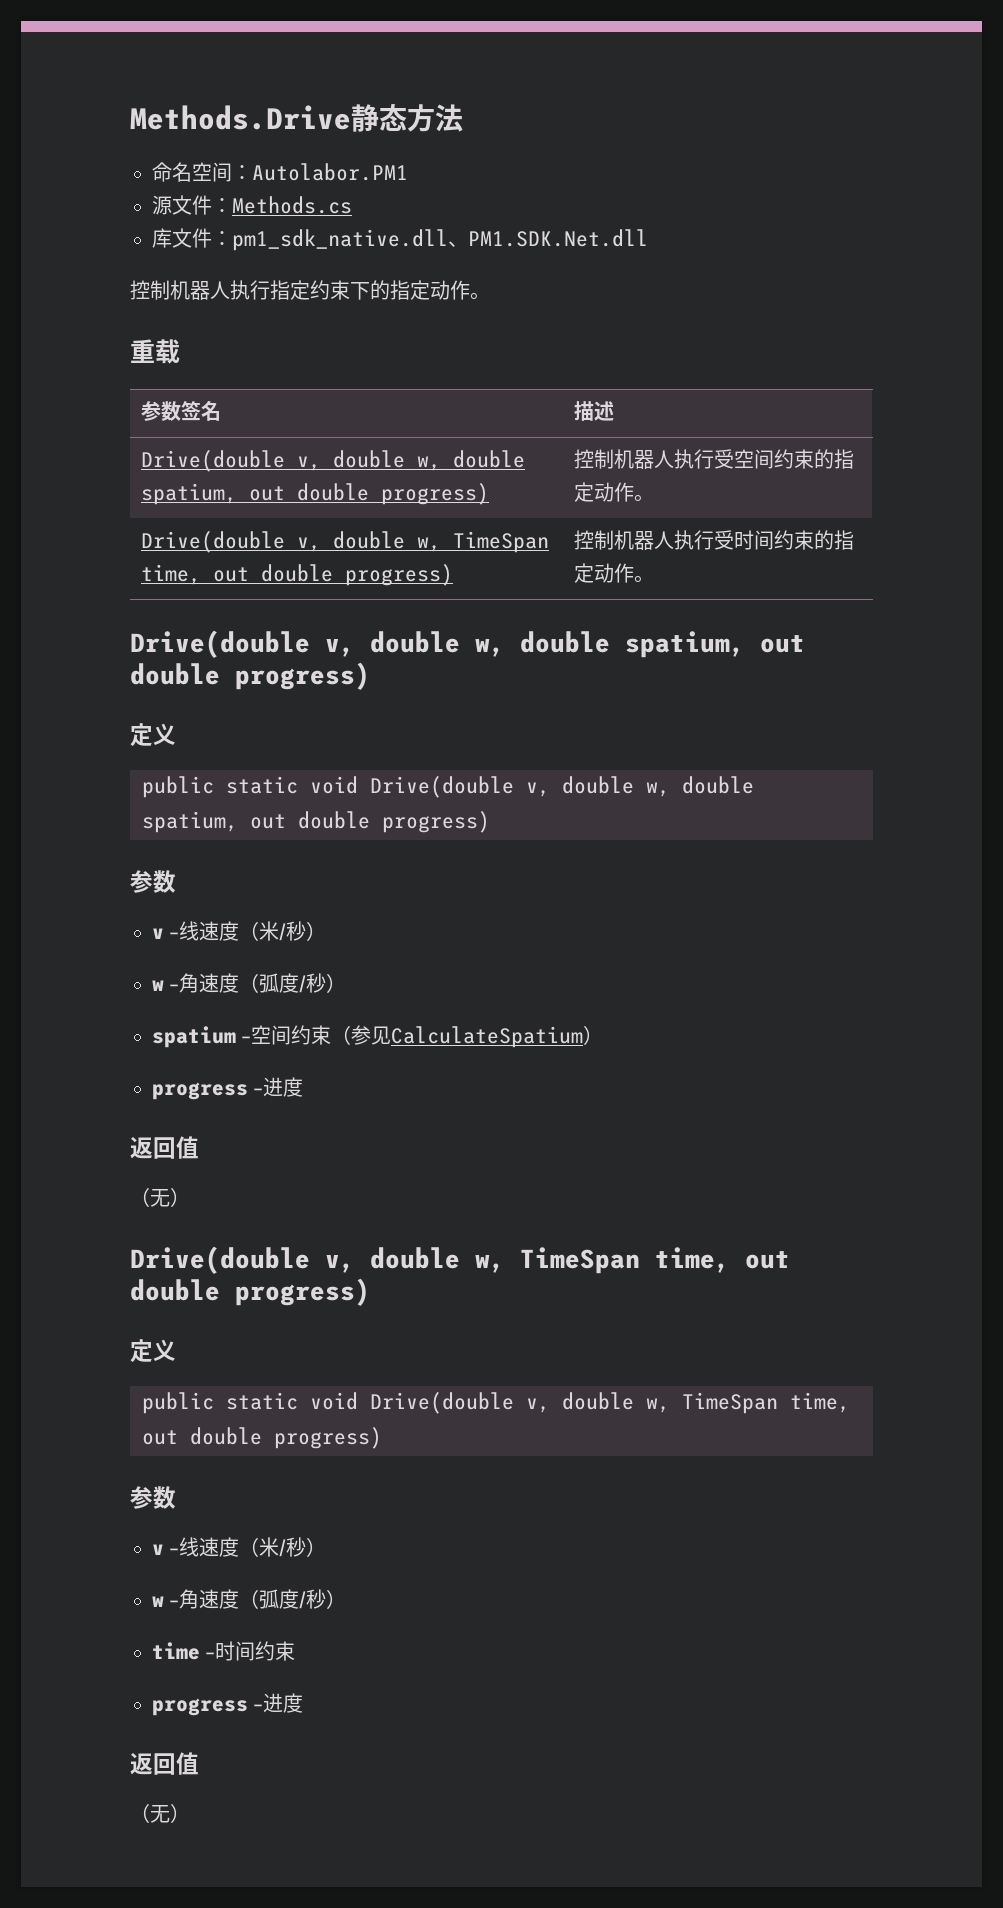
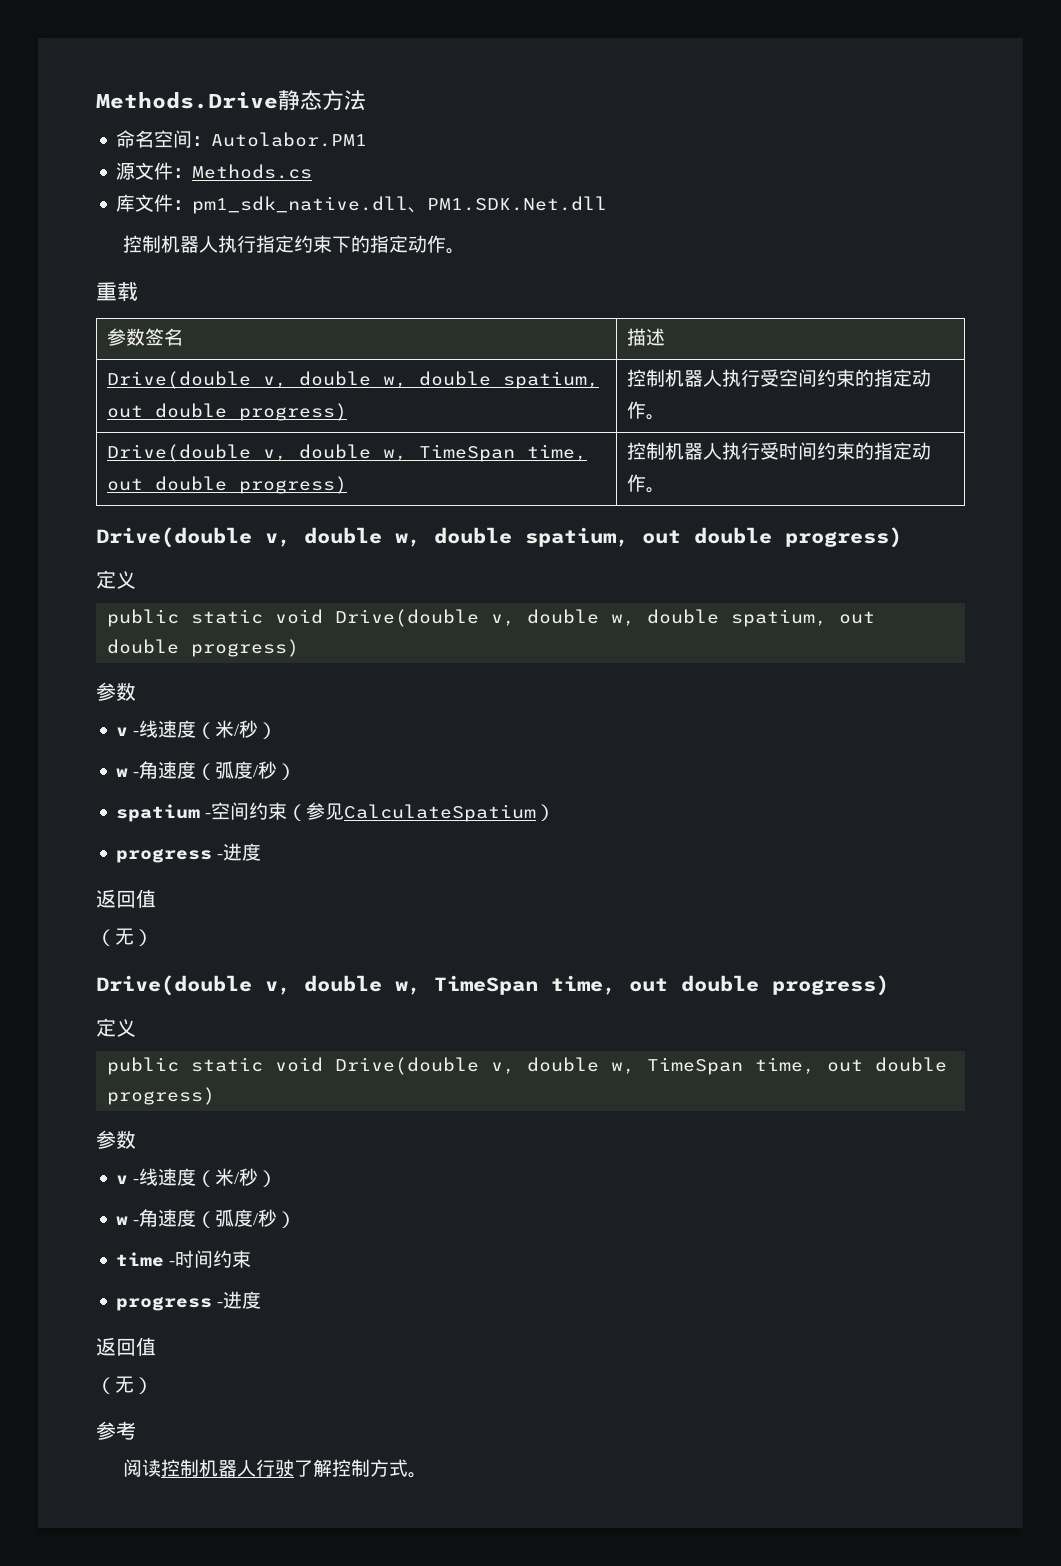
(190, 1813) none -> [96,1421,136,1440] [122,1459,427,1478] // 参考 // 阅读控制机器人行驶了解控制方式。

